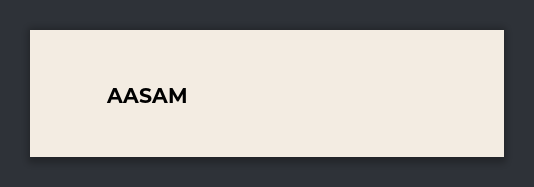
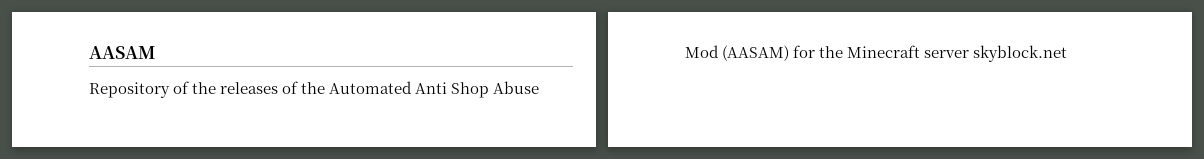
(188, 95) none -> [89,81,540,98] [685,45,1068,62] // Repository of the releases of the Automated Anti Shop Abuse Mod (AASAM) for the Minecraft server skyblock.net

